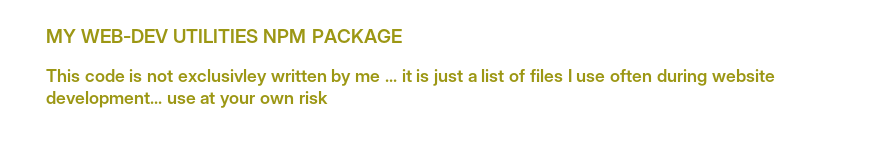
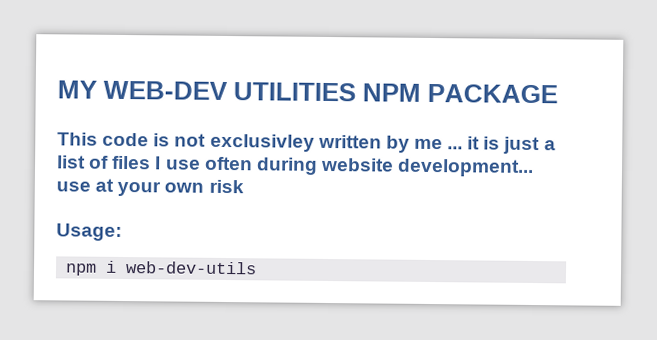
(328, 97) none -> [56,223,122,241] [64,260,257,276] // Usage: // npm i web-dev-utils

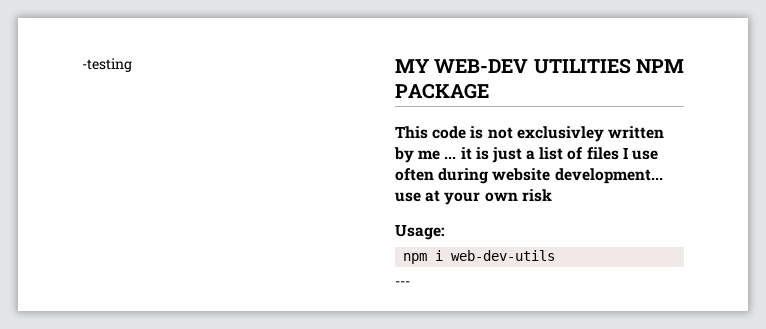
(57, 89) none -> [82,58,132,72] -testing //
(257, 268) none -> [395,281,410,286] // ---

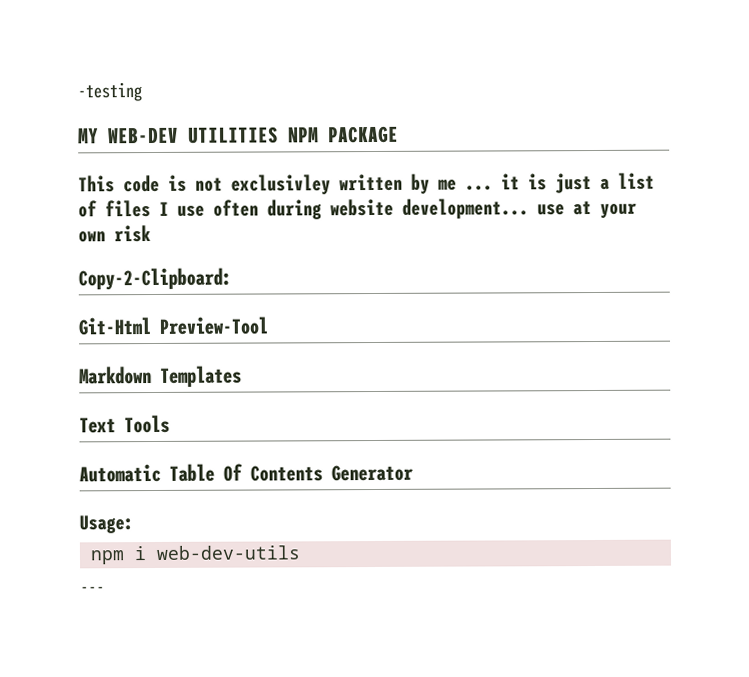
(552, 195) none -> [78,267,232,291] [78,316,268,336] [79,365,242,388] [79,414,170,434] [79,463,414,483] // Copy-2-Clipboard: // Git-Html Preview-Tool // Markdown Templates // Text Tools // Automatic Table Of Contents Generator

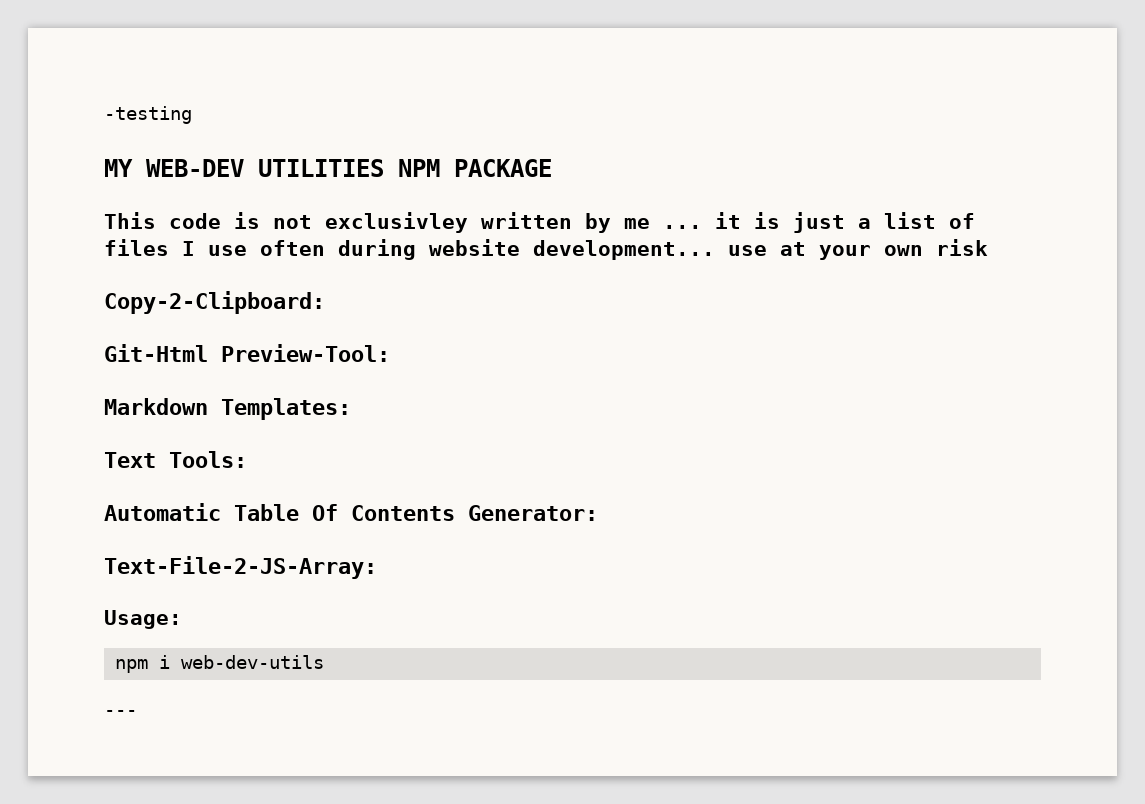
[159,316,268,335] Preview-Tool -> [221,344,390,362] Preview-Tool:
[160,365,242,388] Templates -> [221,398,351,420] Templates:
[124,414,170,434] Tools -> [169,451,247,468] Tools:
[331,464,414,482] Generator -> [468,505,598,521] [104,556,377,579] Generator: // Text-File-2-JS-Array:

